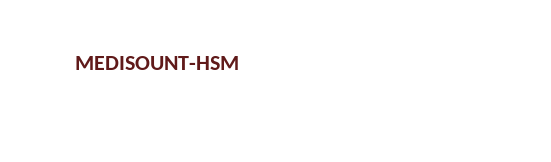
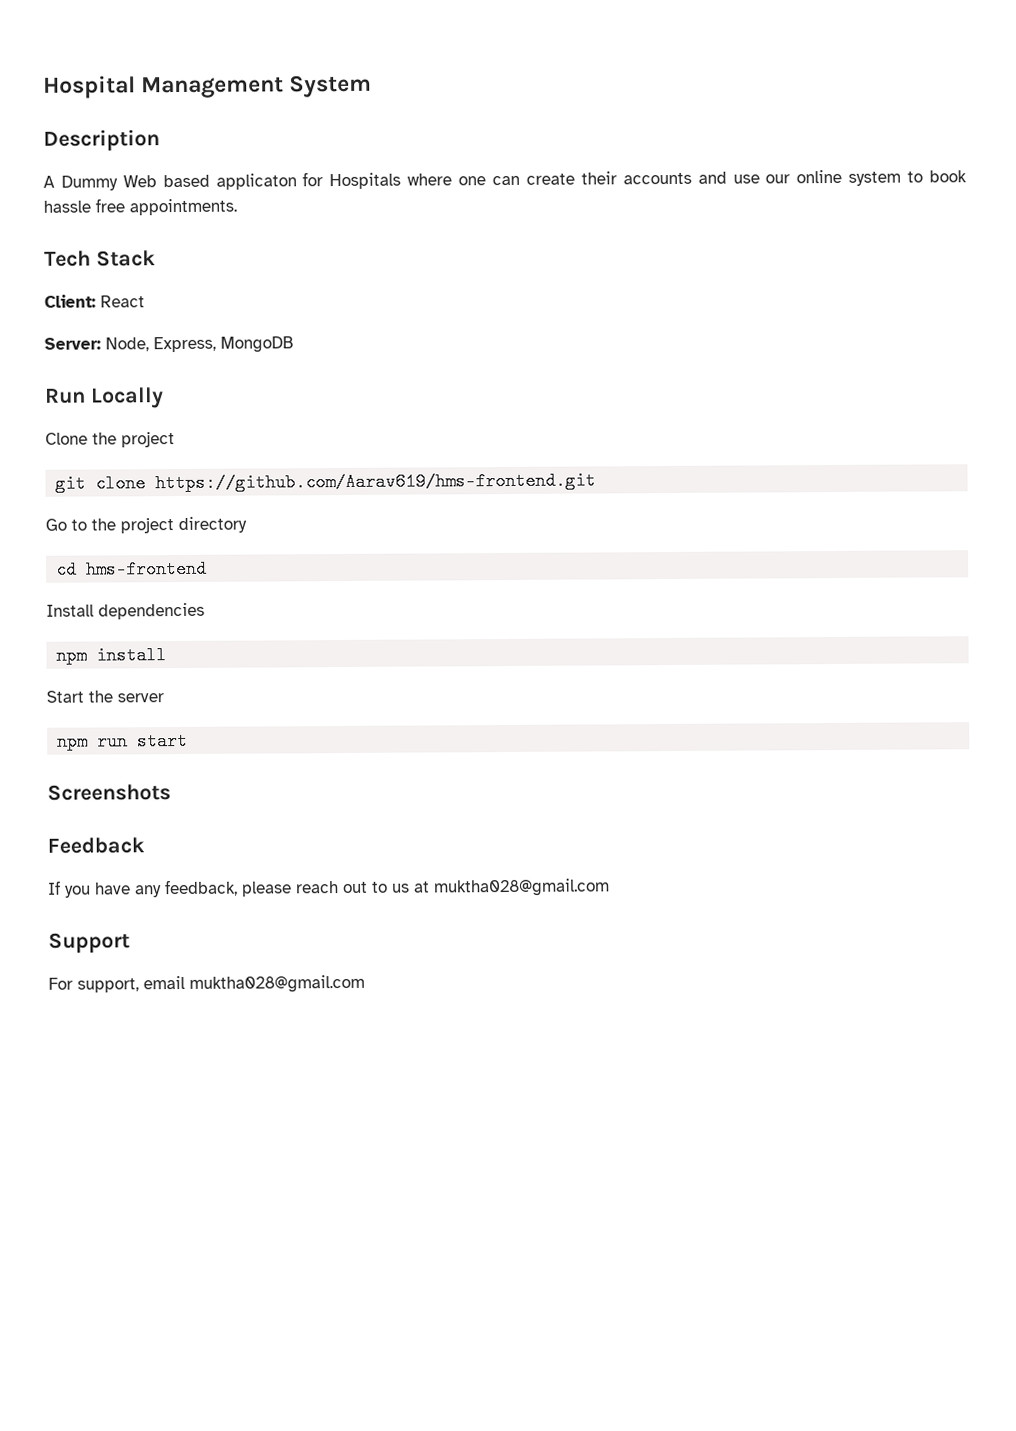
[75,56,239,70] MEDISOUNT-HSM -> [43,74,373,99] [43,129,160,152] [43,169,968,191] [43,198,237,216] [44,250,156,267] [44,294,145,308] [44,336,294,353] [44,387,164,409] [45,431,175,448] [55,471,597,493] [45,516,247,534] [56,559,208,579] [46,602,205,620] [56,646,168,665] [46,690,164,703] [57,731,189,751] [47,784,171,801] [47,837,145,854] [48,878,610,898] [48,932,130,954] [48,974,365,993] Hospital Management System // Description // A Dummy Web based applicaton for Hospitals where one can create their accounts and use our online system to book hassle free appointments. // Tech Stack // Client: React // Server: Node, Express, MongoDB // Run Locally // Clone the project // git clone https://github.com/Aarav619/hms-frontend.git // Go to the project directory // cd hms-frontend // Install dependencies // npm install // Start the server // npm run start // Screenshots // Feedback // If you have any feedback, please reach out to us at muktha028@gmail.com // Support // For support, email muktha028@gmail.com

